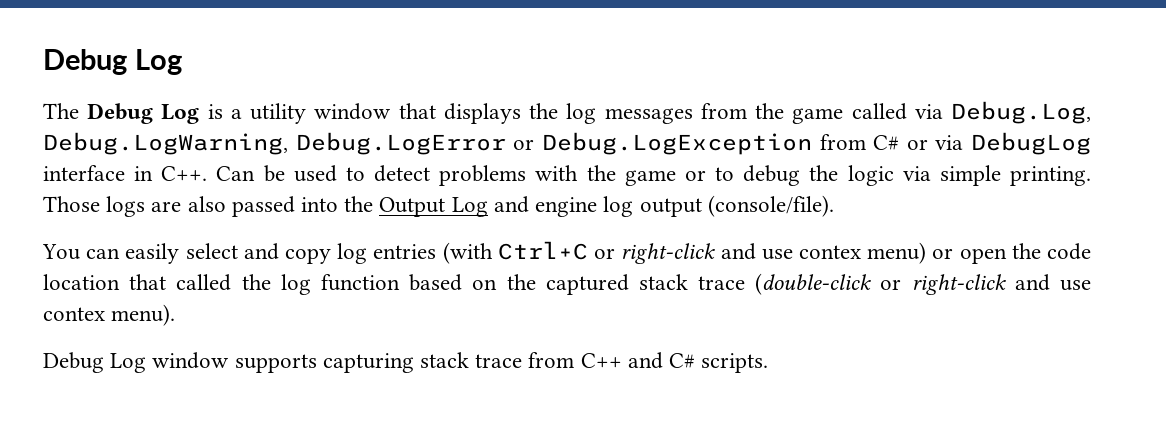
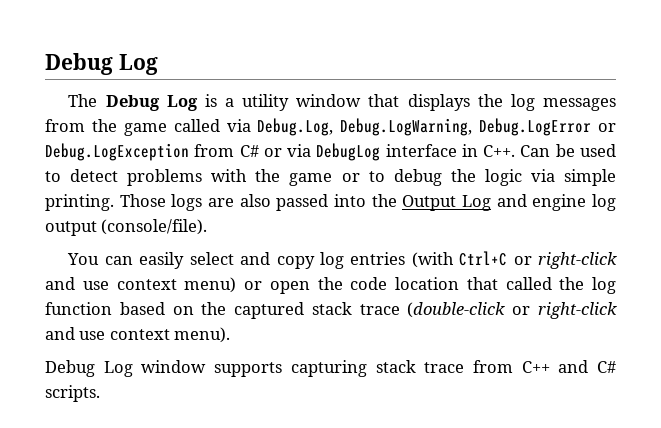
[798,245,861,259] contex -> [116,279,177,290] context
[43,307,105,321] contex -> [109,329,170,340] context

